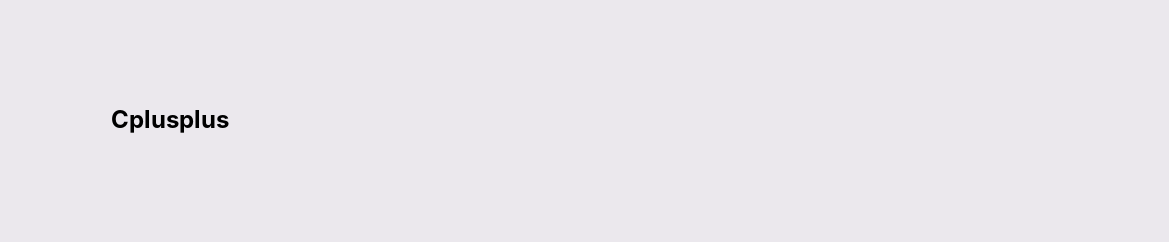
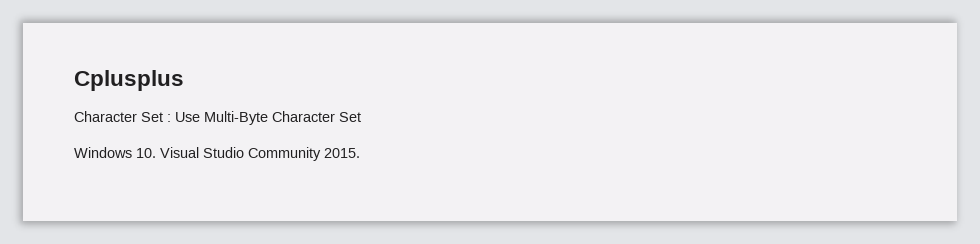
(229, 121) none -> [74,111,361,125] [74,147,360,161] // Character Set : Use Multi-Byte Character Set // Windows 10. Visual Studio Community 2015.

